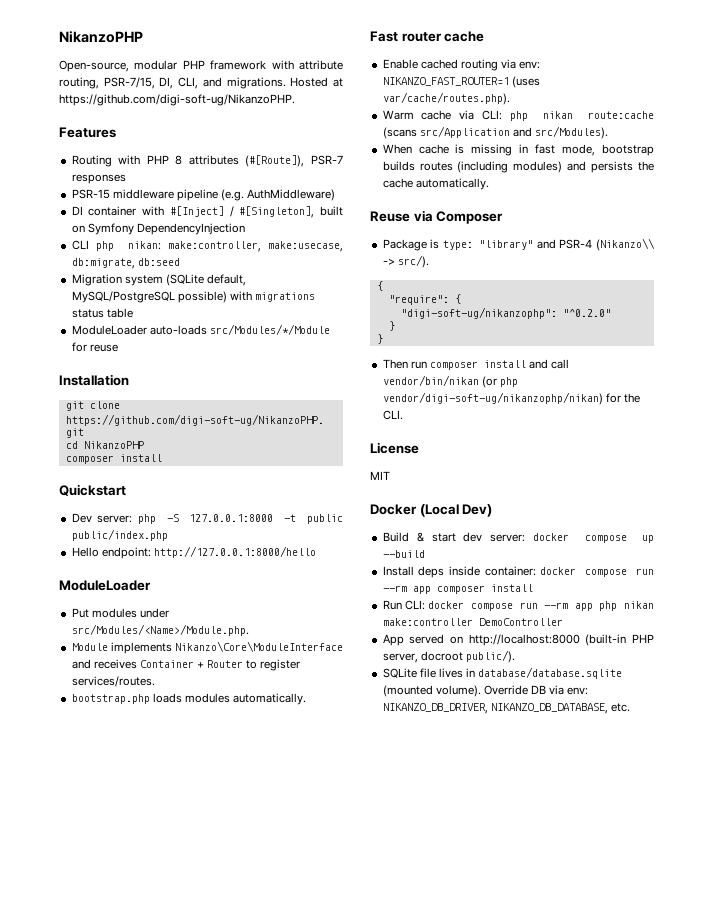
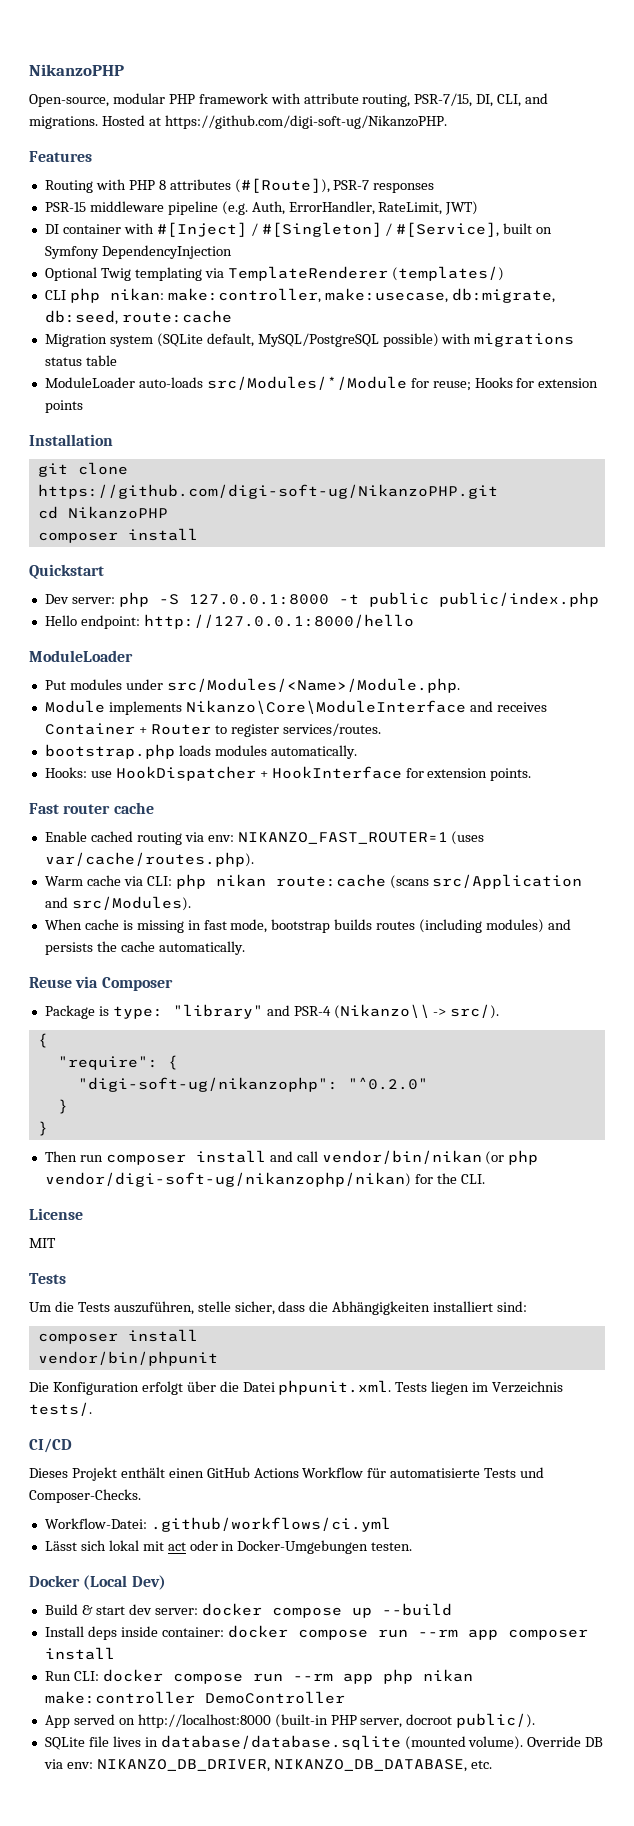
[247,189,336,201] AuthMiddleware) -> [251,201,479,215] Auth, ErrorHandler, RateLimit, JWT)
[239,206,315,218] #[Singleton], -> [261,222,500,237] #[Singleton] / #[Service],
(245, 229) none -> [44,266,504,281] // Optional Twig templating via TemplateRenderer (templates/)
[137,258,180,266] db:seed -> [44,310,232,325] db:seed, route:cache
[89,344,118,352] reuse -> [432,377,599,391] [44,400,83,413] reuse; Hooks for extension points
(306, 699) none -> [44,766,532,781] // Hooks: use HookDispatcher + HookInterface for extension points.
(390, 475) none -> [29,1273,66,1284] [29,1301,528,1315] [37,1329,198,1344] [37,1351,218,1366] [29,1380,564,1395] [29,1402,92,1416] [29,1438,72,1453] [29,1467,545,1481] [29,1489,141,1503] [44,1517,391,1532] [44,1540,413,1554] // Tests // Um die Tests auszuführen, stelle sicher, dass die Abhängigkeiten installiert sind: // composer install // vendor/bin/phpunit // Die Konfiguration erfolgt über die Datei phpunit.xml. Tests liegen im Verzeichnis tests/. // CI/CD // Dieses Projekt enthält einen GitHub Actions Workflow für automatisierte Tests und Composer-Checks. // Workflow-Datei: .github/workflows/ci.yml // Lässt sich lokal mit act oder in Docker-Umgebungen testen.

